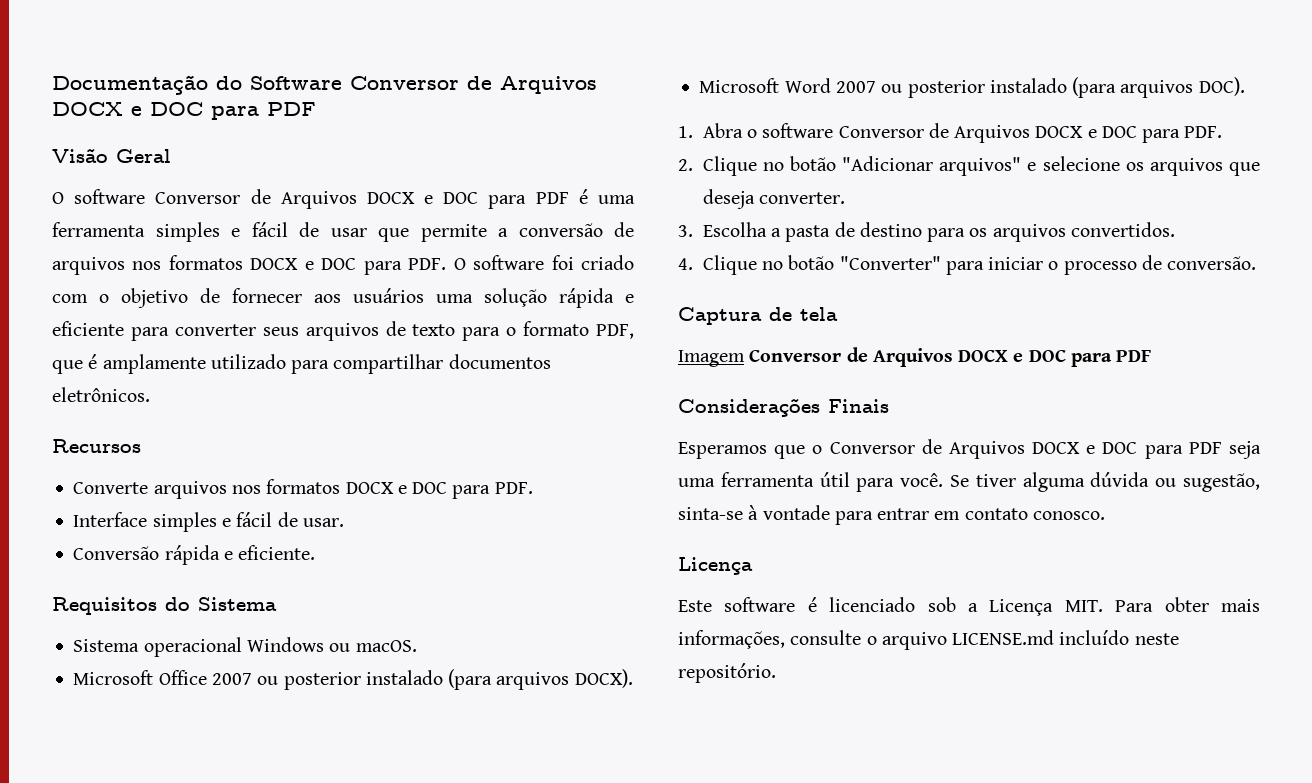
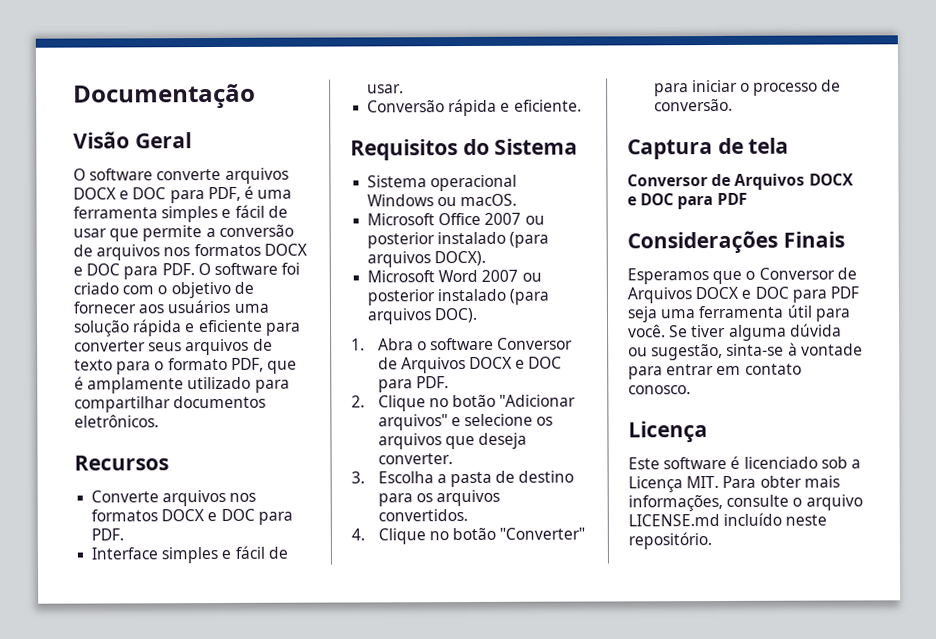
[216,76,597,94] [52,102,316,120] do Software Conversor de Arquivos DOCX e DOC para PDF -> (256, 96) none
[155,189,569,209] Conversor de Arquivos DOCX e DOC para PDF -> [156,167,289,184] [73,186,241,204] converte arquivos DOCX e DOC para PDF,
[678,350,745,367] Imagem -> (790, 145) none

